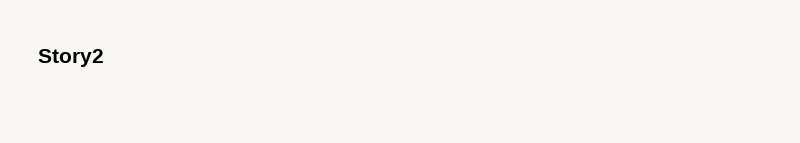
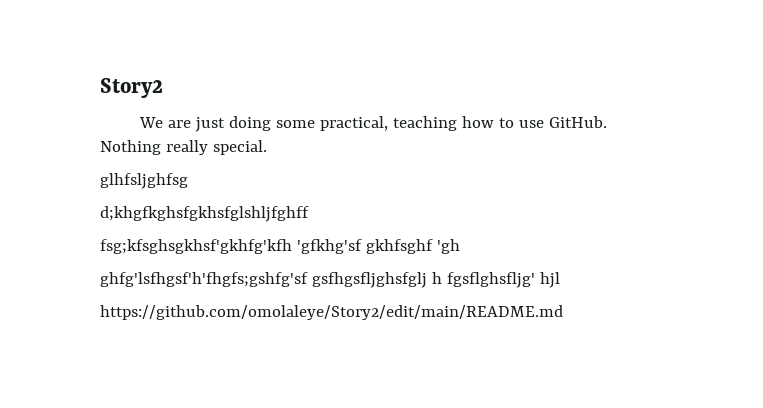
(104, 58) none -> [138,116,607,132] [100,140,267,155] [100,173,188,189] [100,206,309,222] [100,239,460,254] [100,272,560,288] [100,305,563,320] // We are just doing some practical, teaching how to use GitHub. Nothing really special. // glhfsljghfsg // d;khgfkghsfgkhsfglshljfghff // fsg;kfsghsgkhsf'gkhfg'kfh 'gfkhg'sf gkhfsghf 'gh // ghfg'lsfhgsf'h'fhgfs;gshfg'sf gsfhgsfljghsfglj h fgsflghsfljg' hjl // https://github.com/omolaleye/Story2/edit/main/README.md

